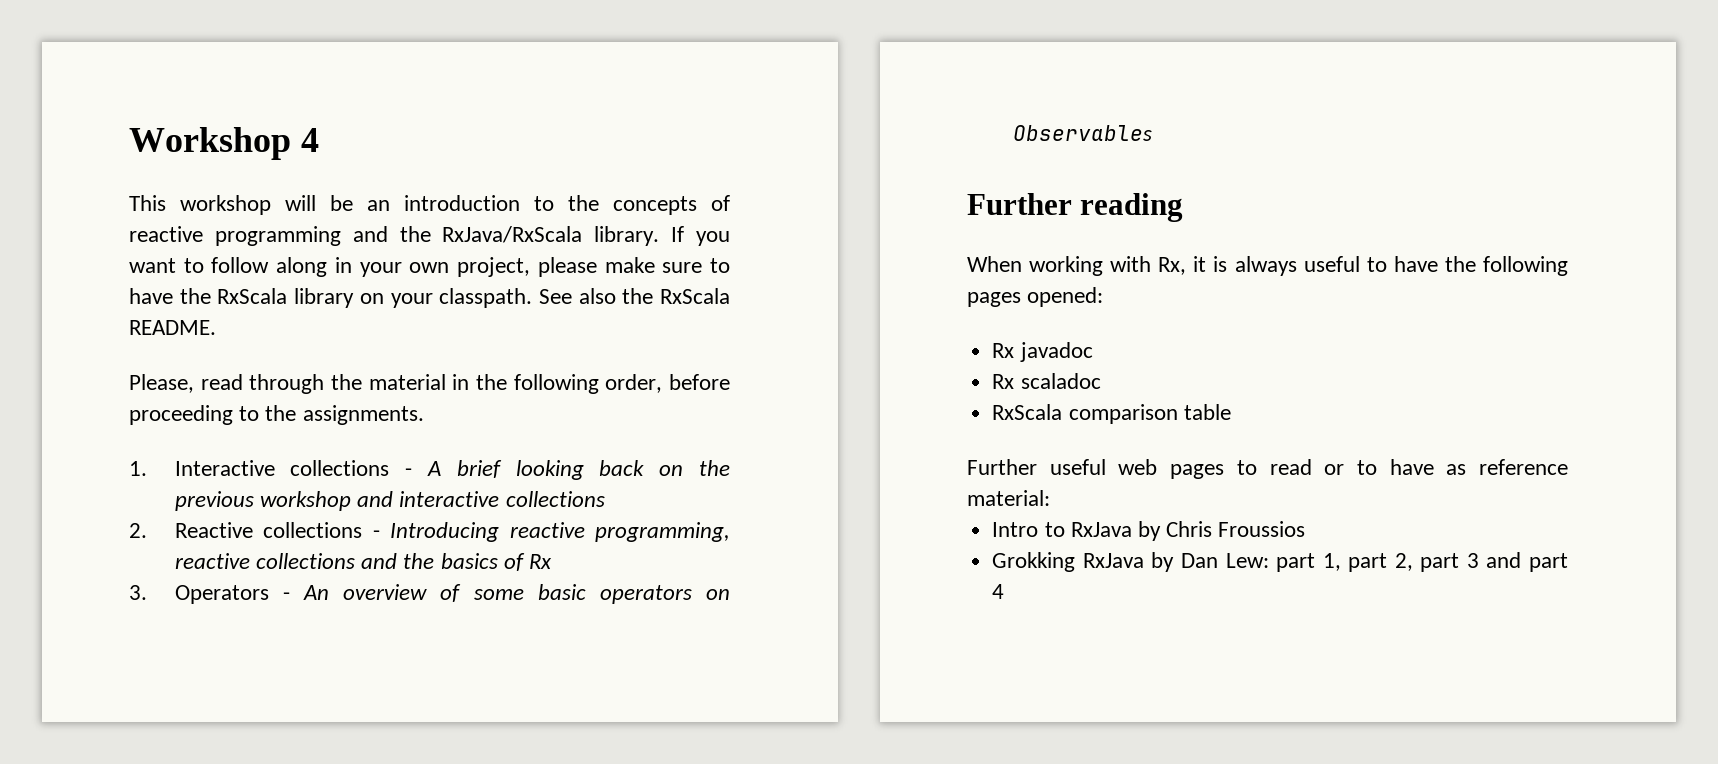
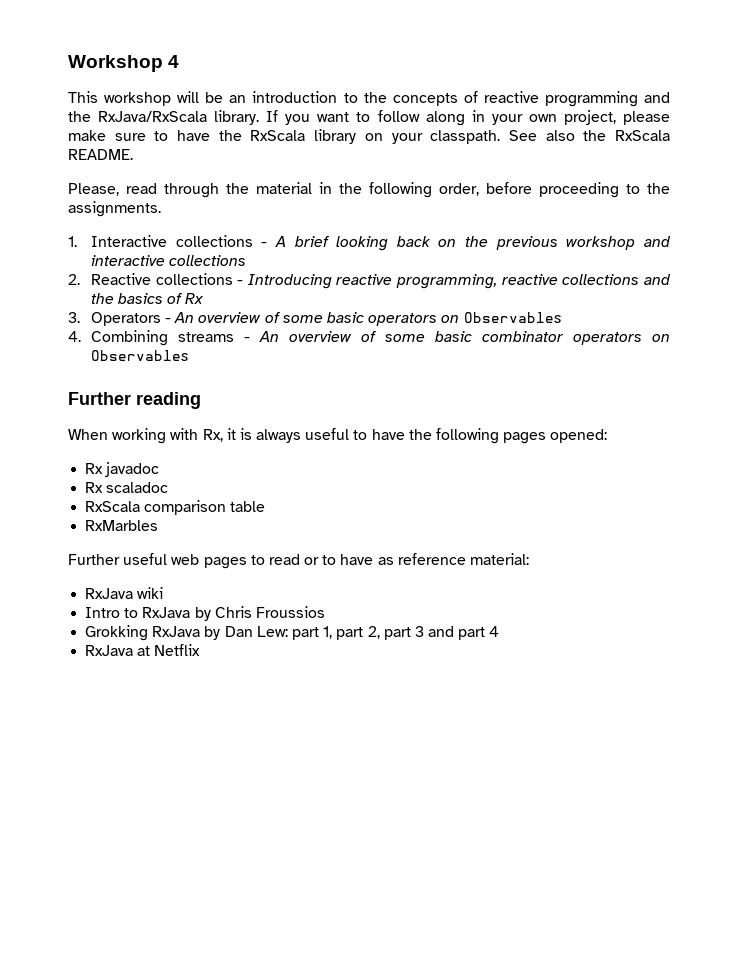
(1152, 133) none -> [68,330,670,346] [90,350,189,361] // 4. Combining streams - An overview of some basic combinator operators on Observables
(1231, 412) none -> [85,520,159,531] // RxMarbles
(1050, 498) none -> [85,587,164,599] // RxJava wiki
(1005, 591) none -> [85,644,201,656] // RxJava at Netflix

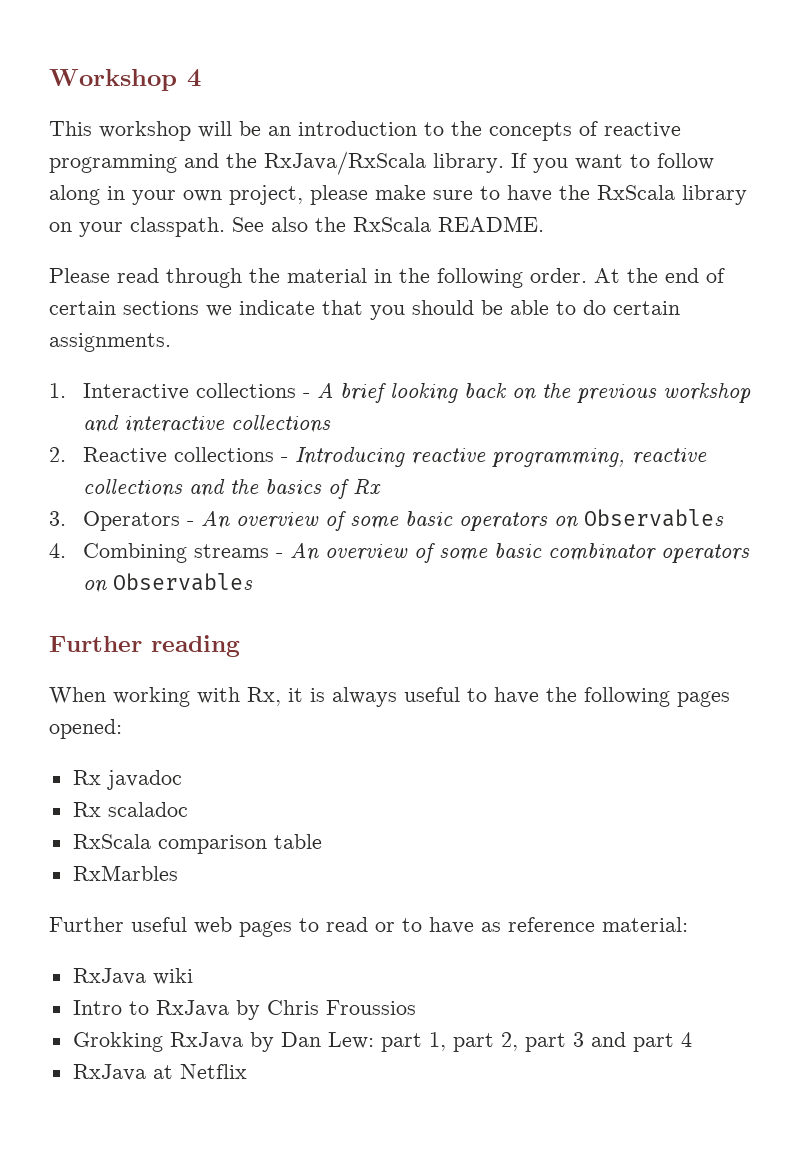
[68,183,119,196] Please, -> [49,268,110,283] Please
[439,182,670,198] order, before proceeding to the -> [530,268,725,283] [49,300,680,320] order. At the end of certain sections we indicate that you should be able to do certain

